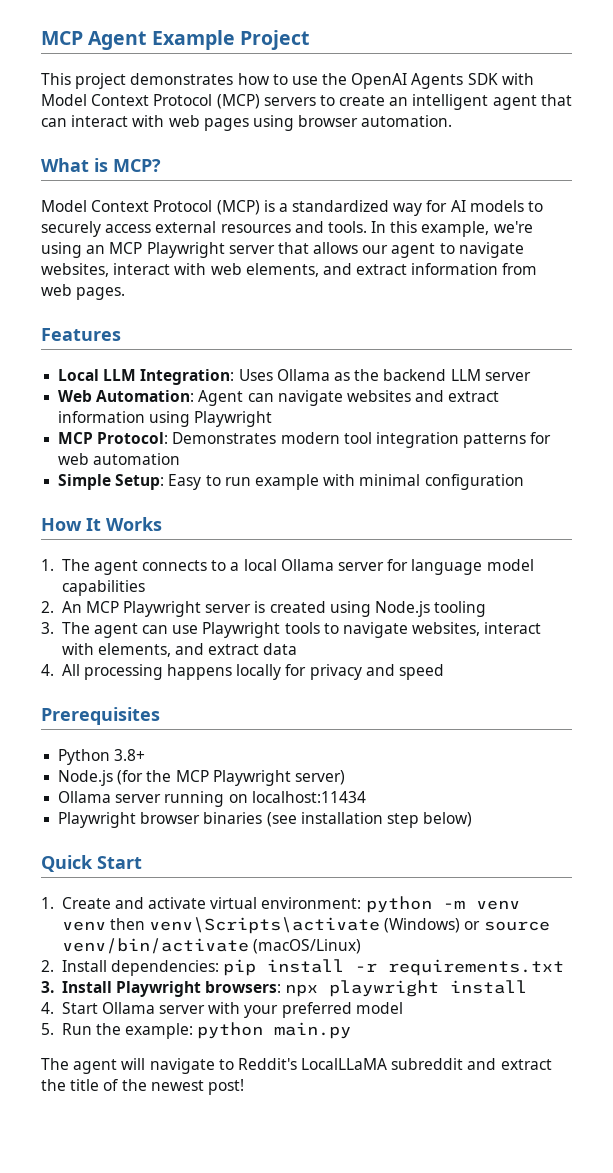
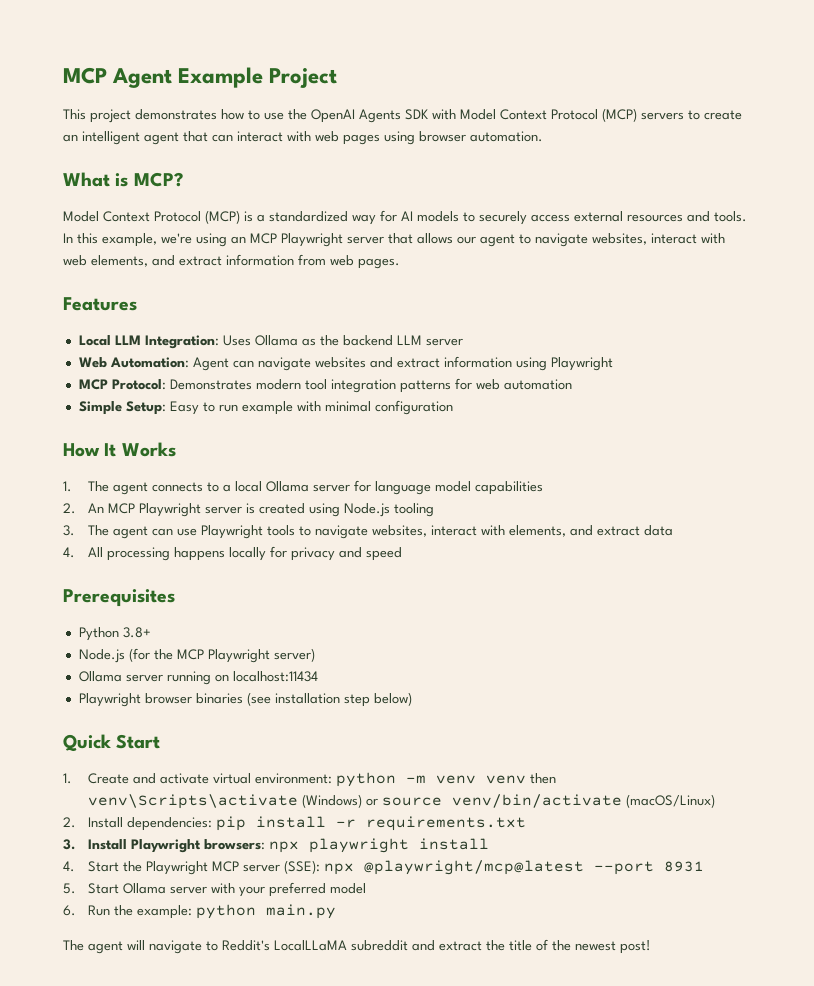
(98, 1008) none -> [123,860,705,875] [63,883,120,894] the Playwright MCP server (SSE): npx @playwright/mcp@latest --port 8931 // 5. Start
[41,1023,54,1035] 5. -> [63,905,76,916] 6.

